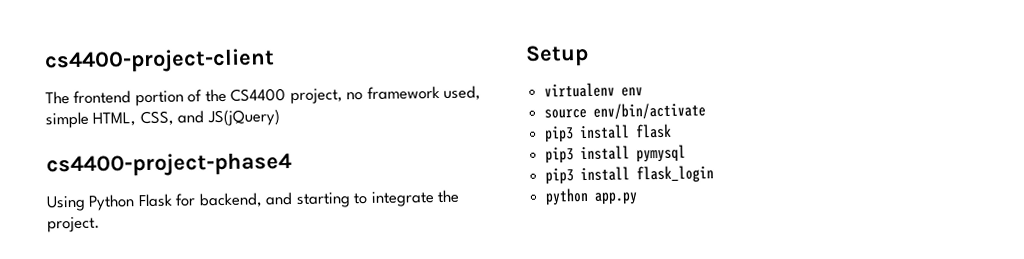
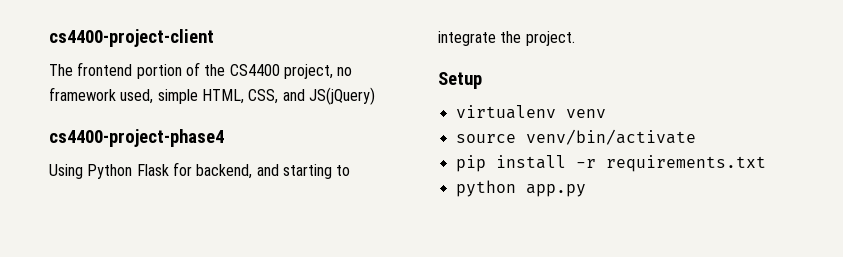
[621,87,644,97] env -> [565,109,606,118] venv
[593,102,707,120] [544,123,673,143] [545,144,687,164] [545,165,715,185] env/bin/activate // pip3 install flask // pip3 install pymysql // pip3 install flask_login -> [525,129,696,145] [455,155,766,172] venv/bin/activate // pip install -r requirements.txt

